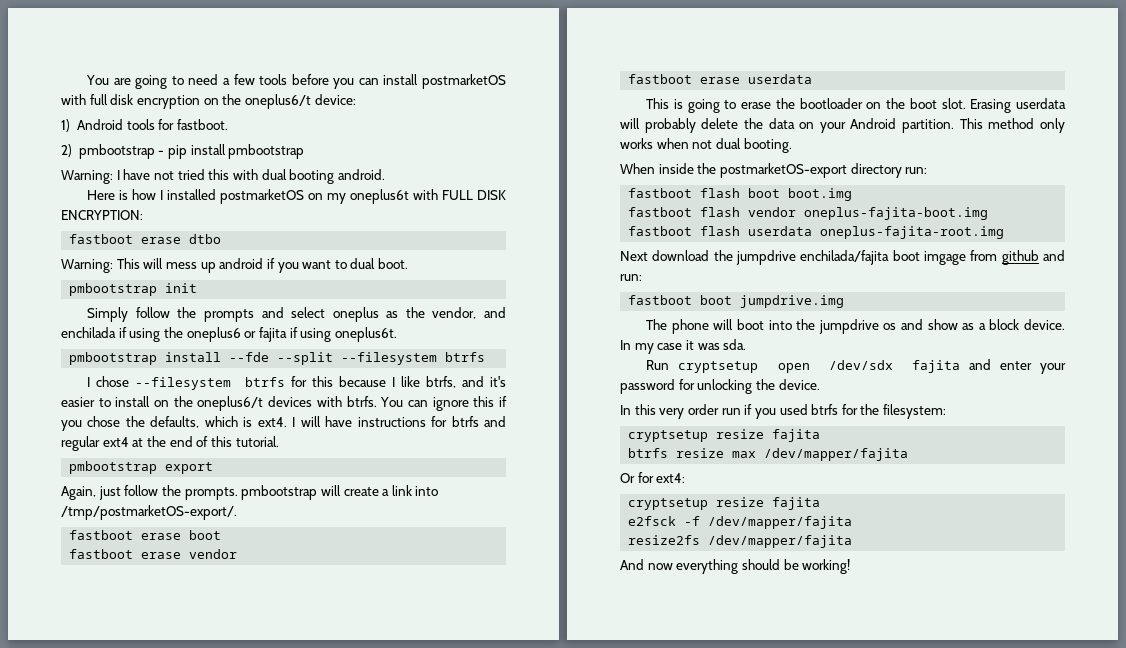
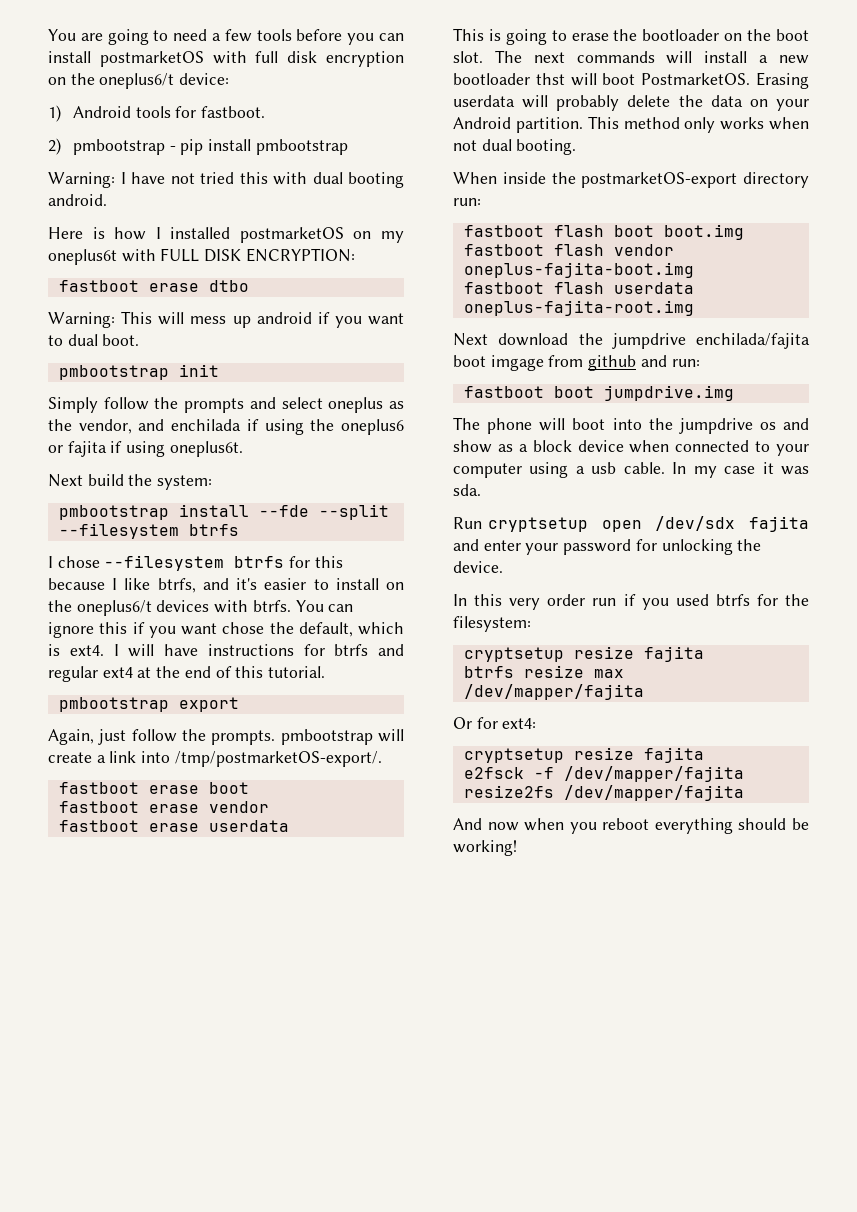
(397, 334) none -> [48,474,213,490] // Next build the system:
(82, 425) none -> [181,623,217,635] want
[150,416,200,428] defaults, -> [298,622,353,637] default,
(966, 103) none -> [494,50,809,64] [453,73,751,86] The next commands will install a new bootloader thst will boot PostmarketOS.
[1023,319,1065,330] device. -> [577,440,809,456] [453,462,665,478] device when connected to your computer using a usb cable.
(673, 566) none -> [524,818,650,834] when you reboot

